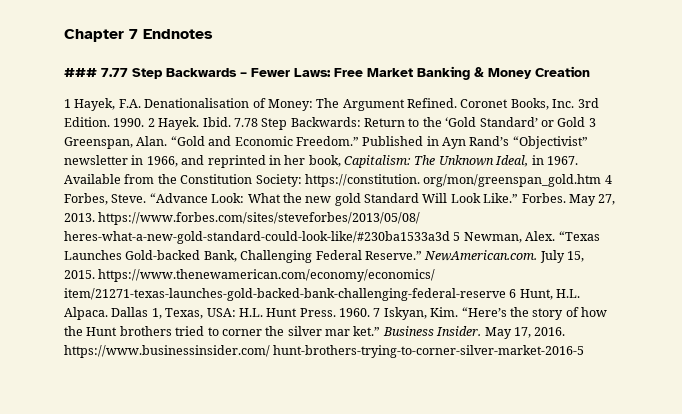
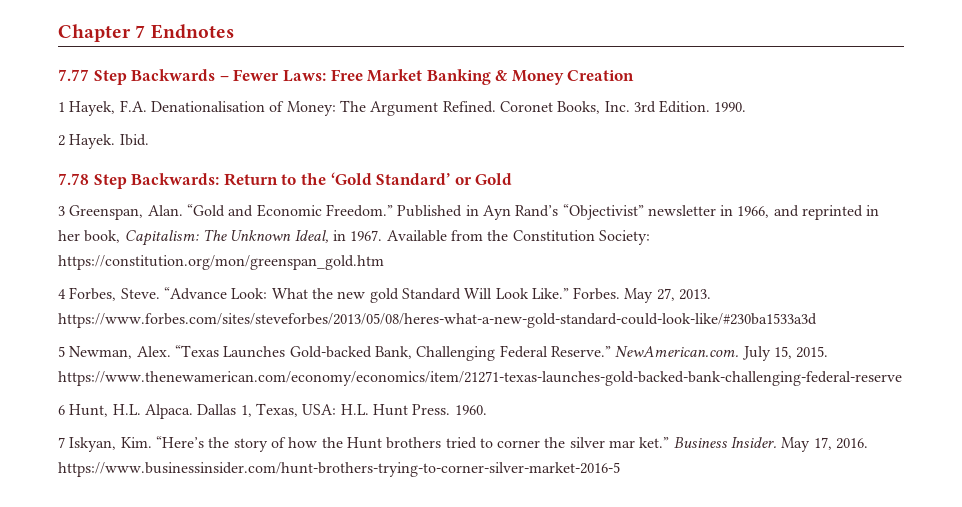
[64,68,97,77] ### -> (234, 31) none
(145, 122) none -> (747, 107) //
(231, 122) none -> (149, 140) //
(586, 122) none -> (513, 179) //
[304,174,602,187] https://constitution. org/mon/greenspan_gold.htm -> [58,255,384,270] https://constitution.org/mon/greenspan_gold.htm //
[98,212,421,225] [64,231,450,244] https://www.forbes.com/sites/steveforbes/2013/05/08/ heres-what-a-new-gold-standard-could-look-like/#230ba1533a3d -> [58,313,817,328] https://www.forbes.com/sites/steveforbes/2013/05/08/heres-what-a-new-gold-standard-could-look-like/#230ba1533a3d //
[98,269,436,282] [64,288,506,301] https://www.thenewamerican.com/economy/economics/ item/21271-texas-launches-gold-backed-bank-challenging-federal-reserve -> [58,371,902,386] https://www.thenewamerican.com/economy/economics/item/21271-texas-launches-gold-backed-bank-challenging-federal-reserve //
(370, 312) none -> (487, 410) //
[64,345,585,358] https://www.businessinsider.com/ hunt-brothers-trying-to-corner-silver-market-2016-5 -> [58,462,620,477] https://www.businessinsider.com/hunt-brothers-trying-to-corner-silver-market-2016-5

